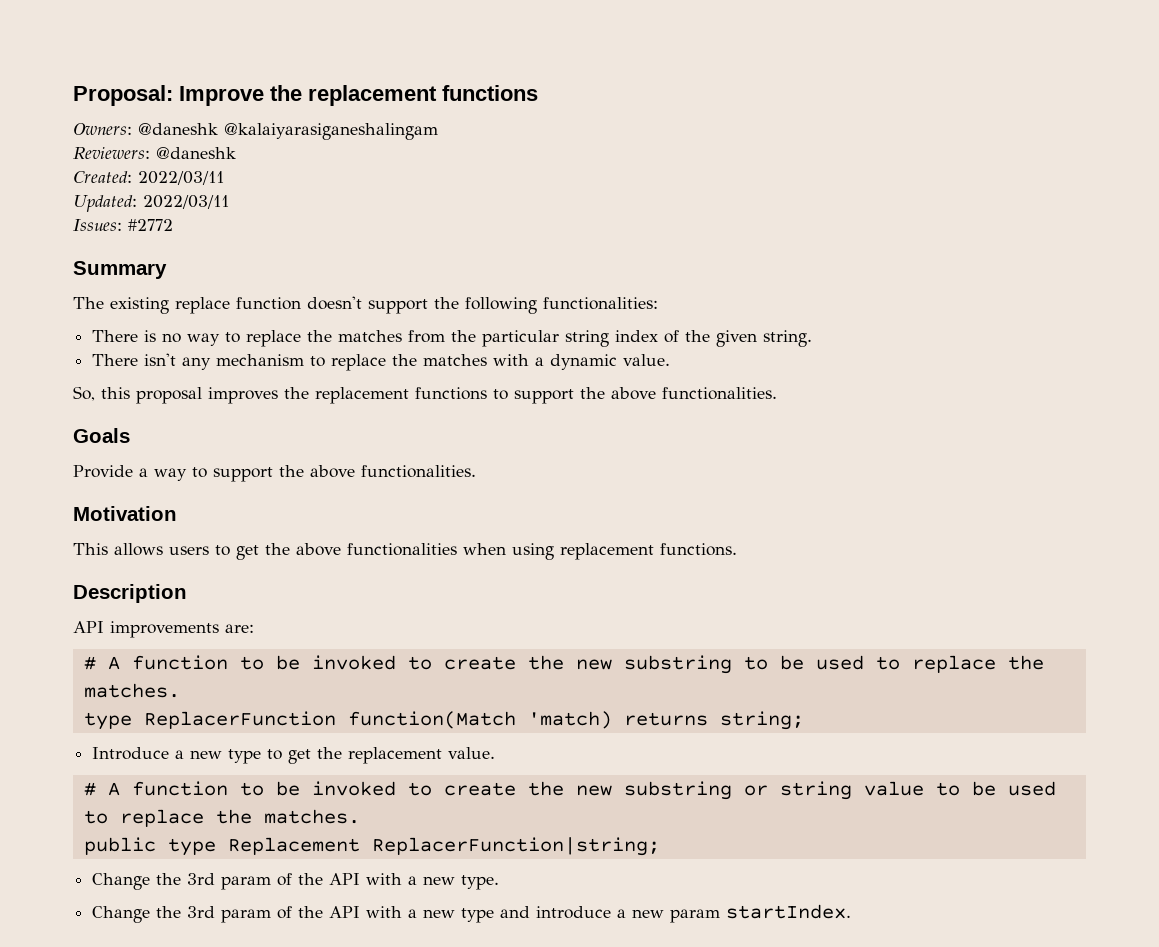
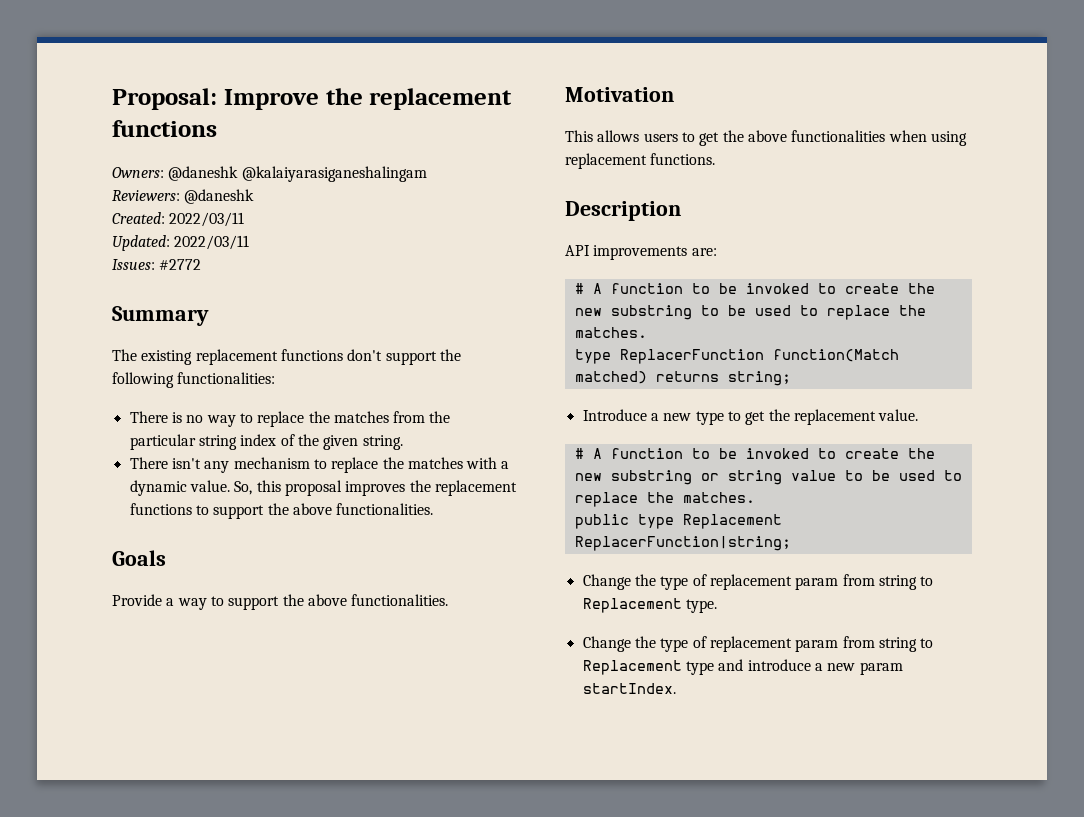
[175,296,362,314] replace function doesn't -> [195,349,383,365] replacement functions don't
(671, 360) // -> (230, 486) none
[527,711,612,729] 'match) -> [574,371,647,384] matched)
[187,873,500,890] [92,906,456,923] 3rd param of the API with a new type. // Change the 3rd param of the API with a new -> [660,574,934,590] [582,598,717,613] [582,636,934,652] [582,660,682,675] type of replacement param from string to Replacement type. // Change the type of replacement param from string to Replacement

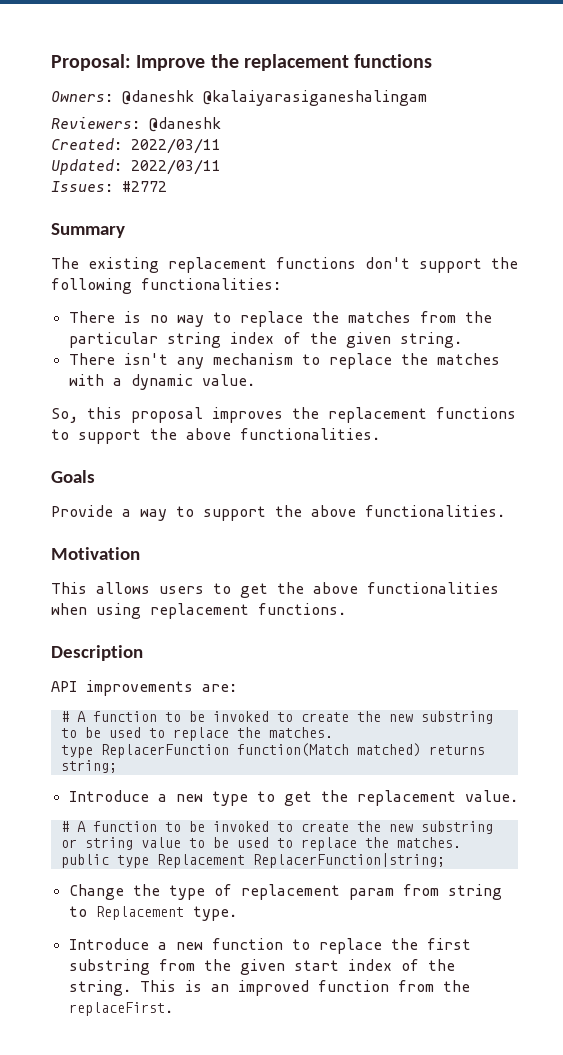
(230, 486) none -> (255, 380) //
[582,636,934,652] [582,659,903,675] [582,683,676,694] Change the type of replacement param from string to Replacement type and introduce a new param startIndex. -> [68,938,471,954] [68,959,455,975] [68,980,470,996] [68,1002,173,1016] Introduce a new function to replace the first substring from the given start index of the string. This is an improved function from the replaceFirst.

